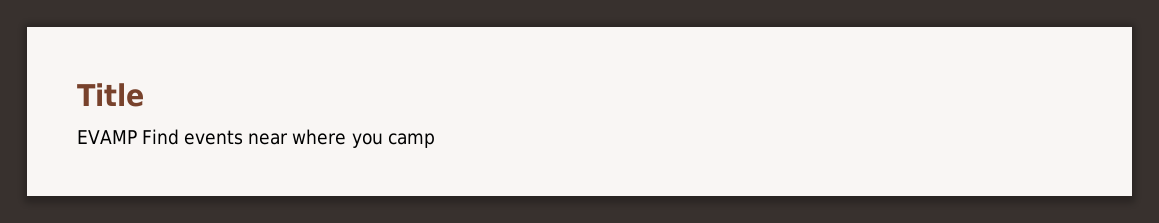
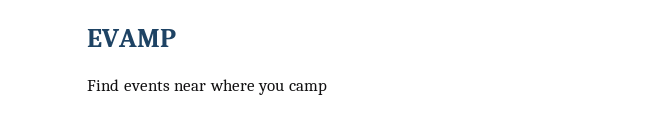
[77,83,144,107] [77,130,137,144] Title // EVAMP -> [87,29,176,47] EVAMP //

